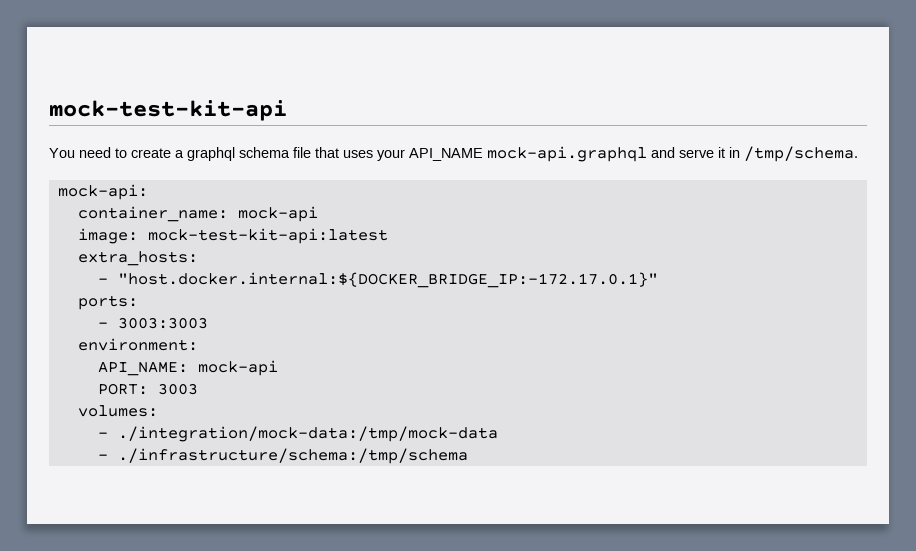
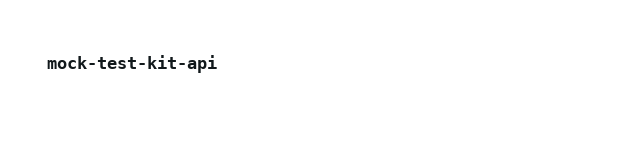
[49,146,858,162] [57,184,148,200] [77,206,318,222] [77,228,388,244] [77,251,198,266] [97,272,658,288] [77,295,138,310] [97,317,208,329] [77,338,198,351] [97,360,278,376] [97,383,198,395] [77,405,158,417] [97,426,498,442] [97,448,468,464] // You need to create a graphql schema file that uses your API_NAME mock-api.graphql and serve it in /tmp/schema. // mock-api: // container_name: mock-api // image: mock-test-kit-api:latest // extra_hosts: // - "host.docker.internal:${DOCKER_BRIDGE_IP:-172.17.0.1}" // ports: // - 3003:3003 // environment: // API_NAME: mock-api // PORT: 3003 // volumes: // - ./integration/mock-data:/tmp/mock-data // - ./infrastructure/schema:/tmp/schema -> (217, 64) none

